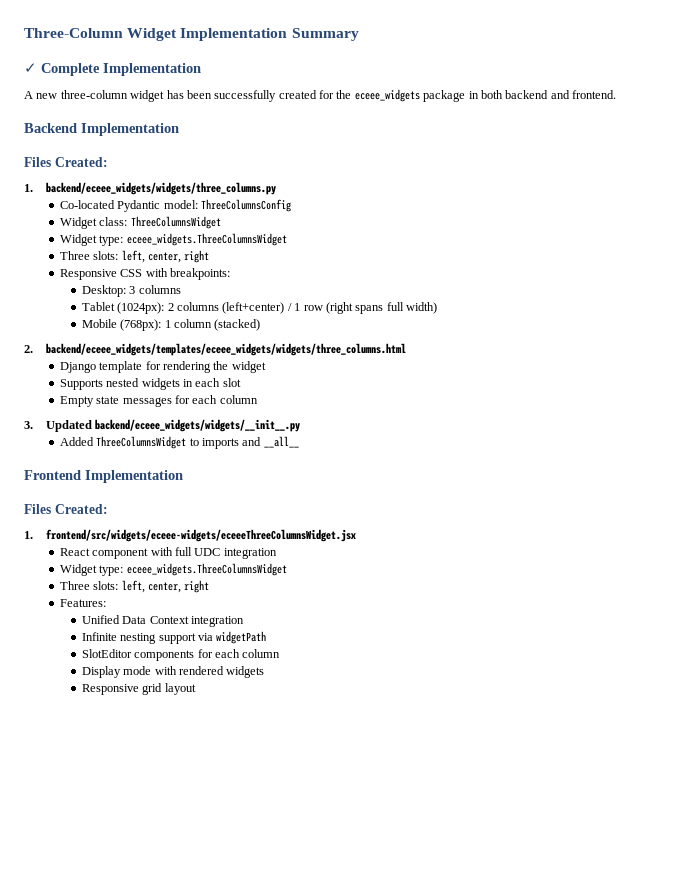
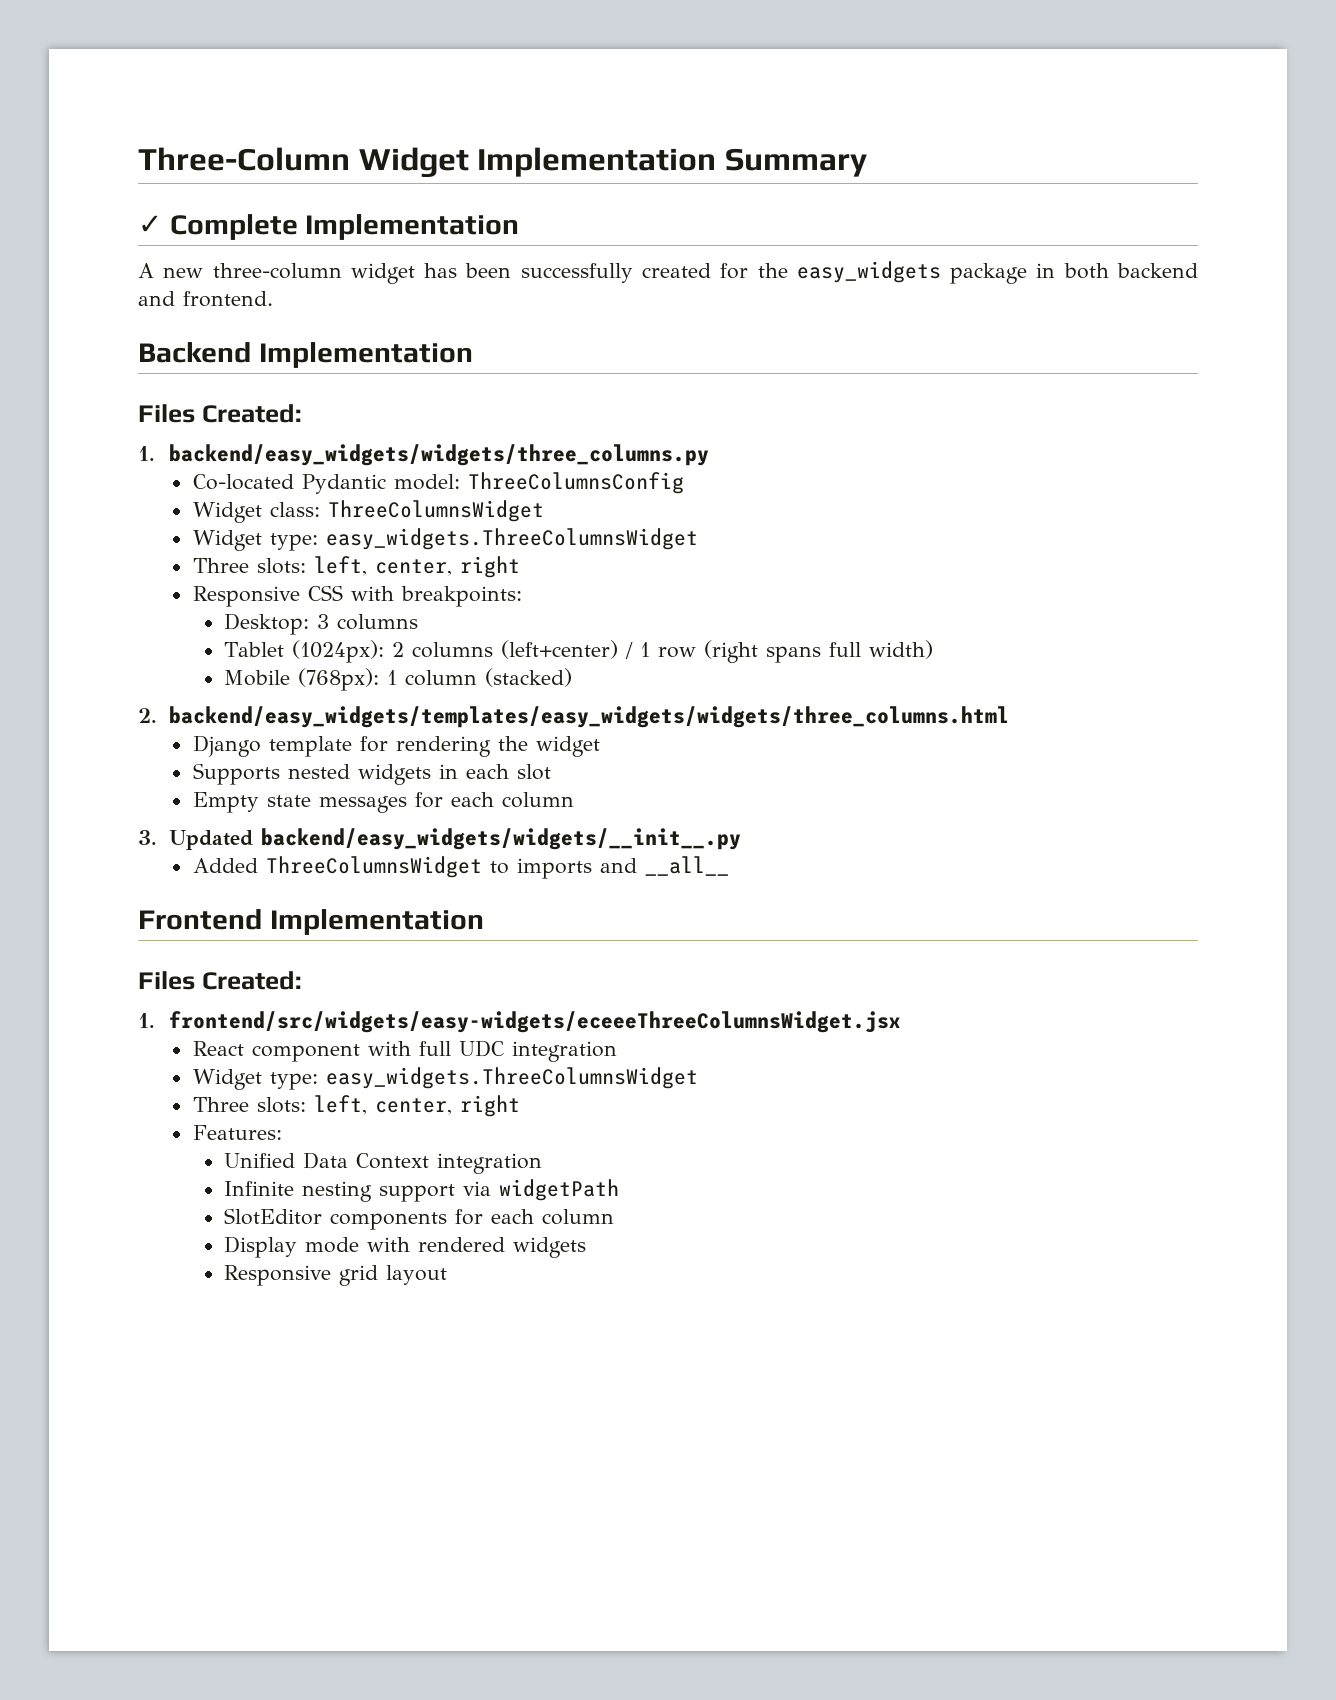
[354,89,420,102] eceee_widgets -> [796,261,941,283] easy_widgets
[46,182,277,195] backend/eceee_widgets/widgets/three_columns.py -> [169,444,710,466] backend/easy_widgets/widgets/three_columns.py
[126,233,287,246] eceee_widgets.ThreeColumnsWidget -> [325,528,698,550] easy_widgets.ThreeColumnsWidget
[46,343,407,356] backend/eceee_widgets/templates/eceee_widgets/widgets/three_columns.html -> [169,706,1010,728] backend/easy_widgets/templates/easy_widgets/widgets/three_columns.html
[95,419,301,432] backend/eceee_widgets/widgets/__init__.py -> [261,828,742,850] backend/easy_widgets/widgets/__init__.py
[46,529,357,542] frontend/src/widgets/eceee-widgets/eceeeThreeColumnsWidget.jsx -> [169,1011,902,1033] frontend/src/widgets/easy-widgets/eceeeThreeColumnsWidget.jsx
[126,563,287,576] eceee_widgets.ThreeColumnsWidget -> [325,1067,698,1089] easy_widgets.ThreeColumnsWidget

